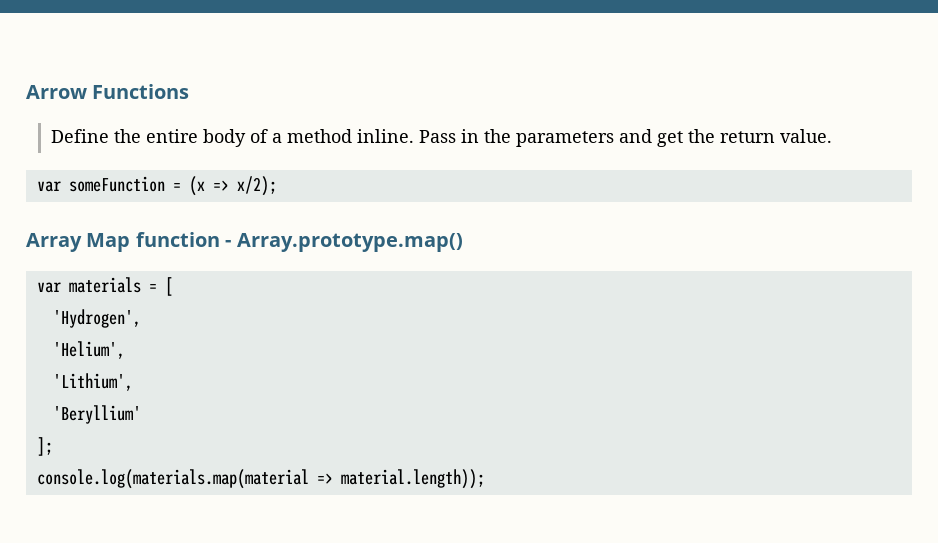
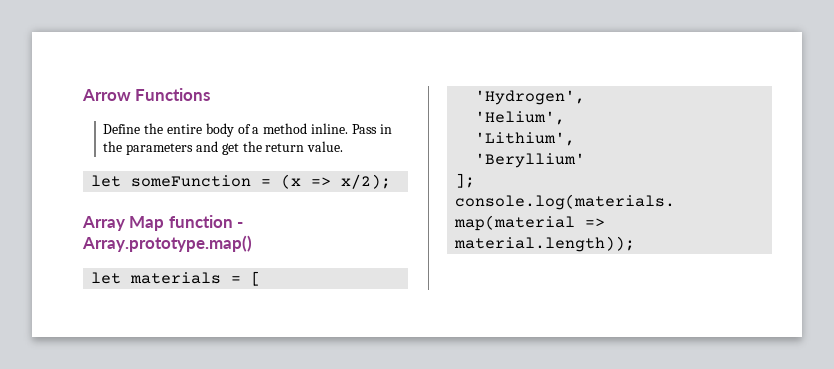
[36,181,61,192] var -> [91,175,122,187] let
[36,282,61,293] var -> [91,272,122,284] let

